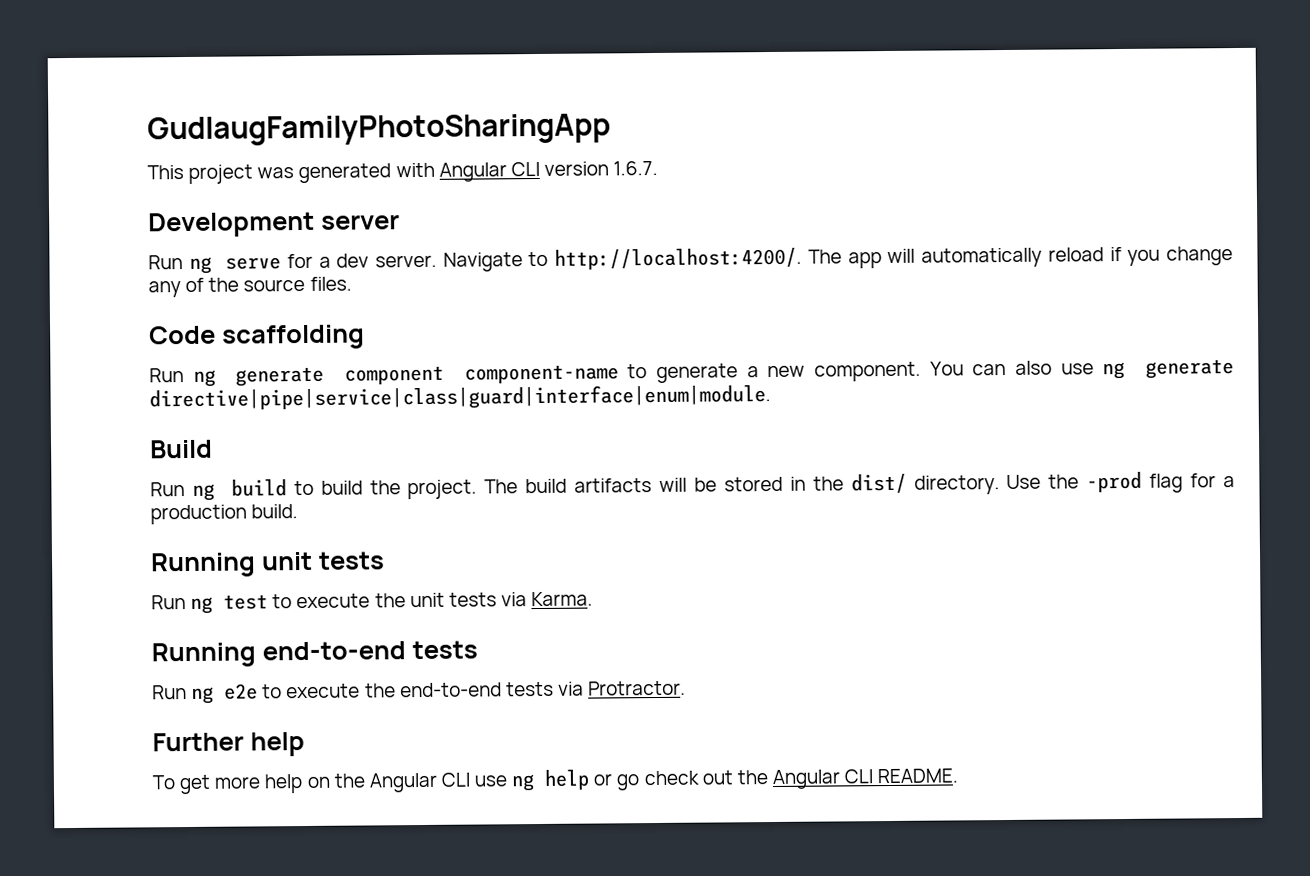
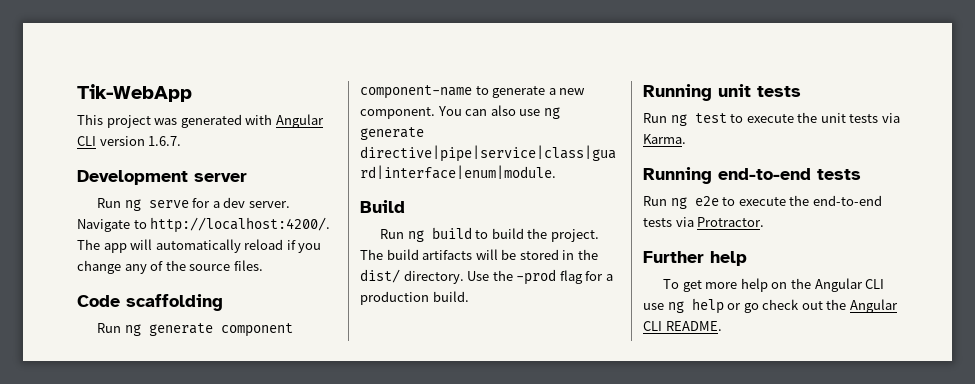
[147,113,611,147] GudlaugFamilyPhotoSharingApp -> [77,84,192,102] Tik-WebApp

